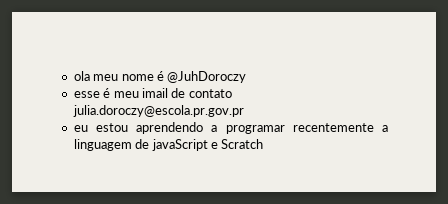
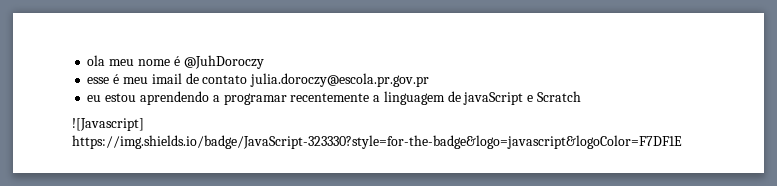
(264, 144) none -> [72,118,144,131] [72,135,682,149] // ![Javascript] https://img.shields.io/badge/JavaScript-323330?style=for-the-badge&logo=javascript&logoColor=F7DF1E

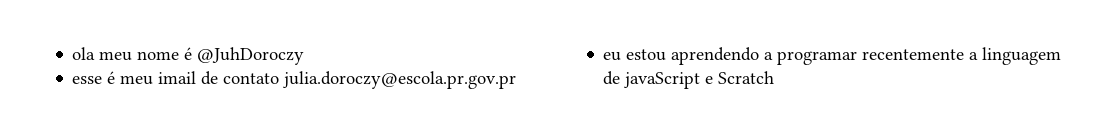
[72,118,144,131] [72,135,682,149] // ![Javascript] https://img.shields.io/badge/JavaScript-323330?style=for-the-badge&logo=javascript&logoColor=F7DF1E -> (775, 77) none

